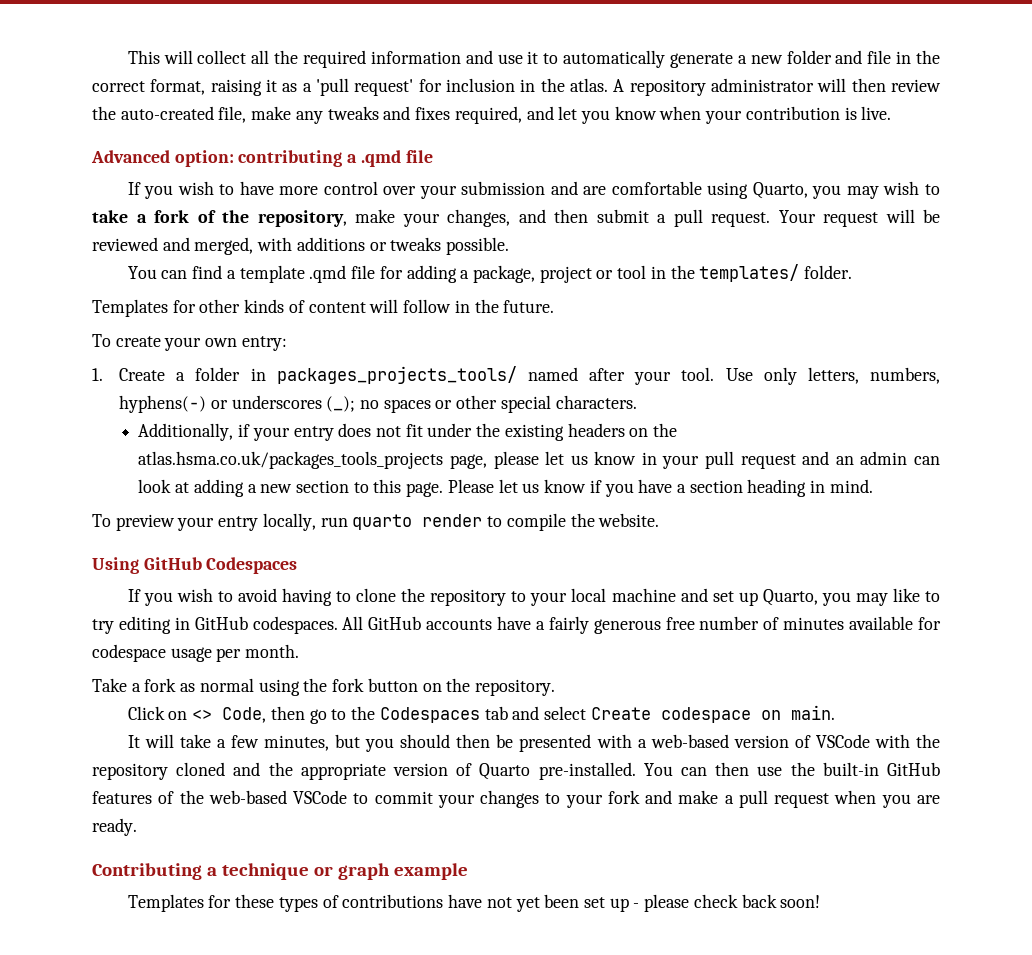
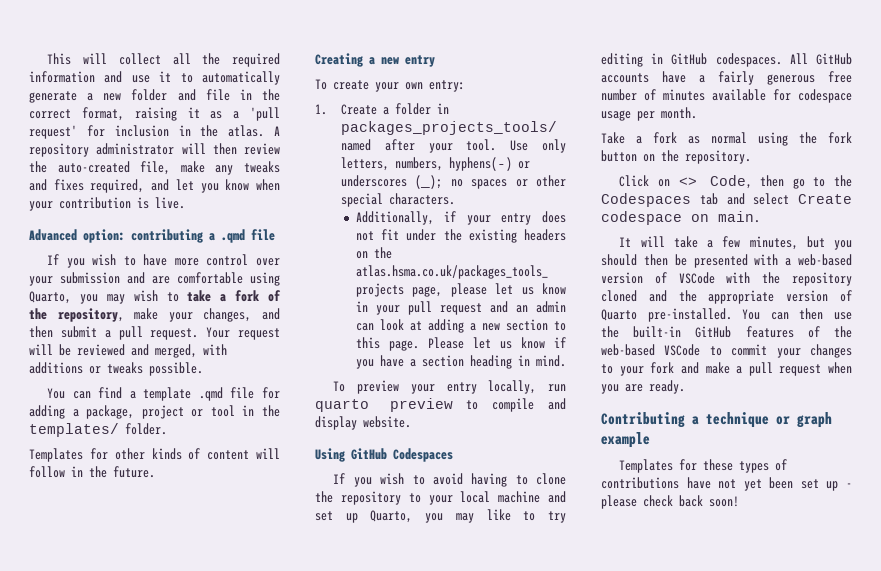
(555, 306) none -> [315,53,435,67] // Creating a new entry
[422,514,483,527] render -> [389,398,453,412] preview
[570,513,595,527] the -> [548,398,566,410] [315,416,357,430] and display

